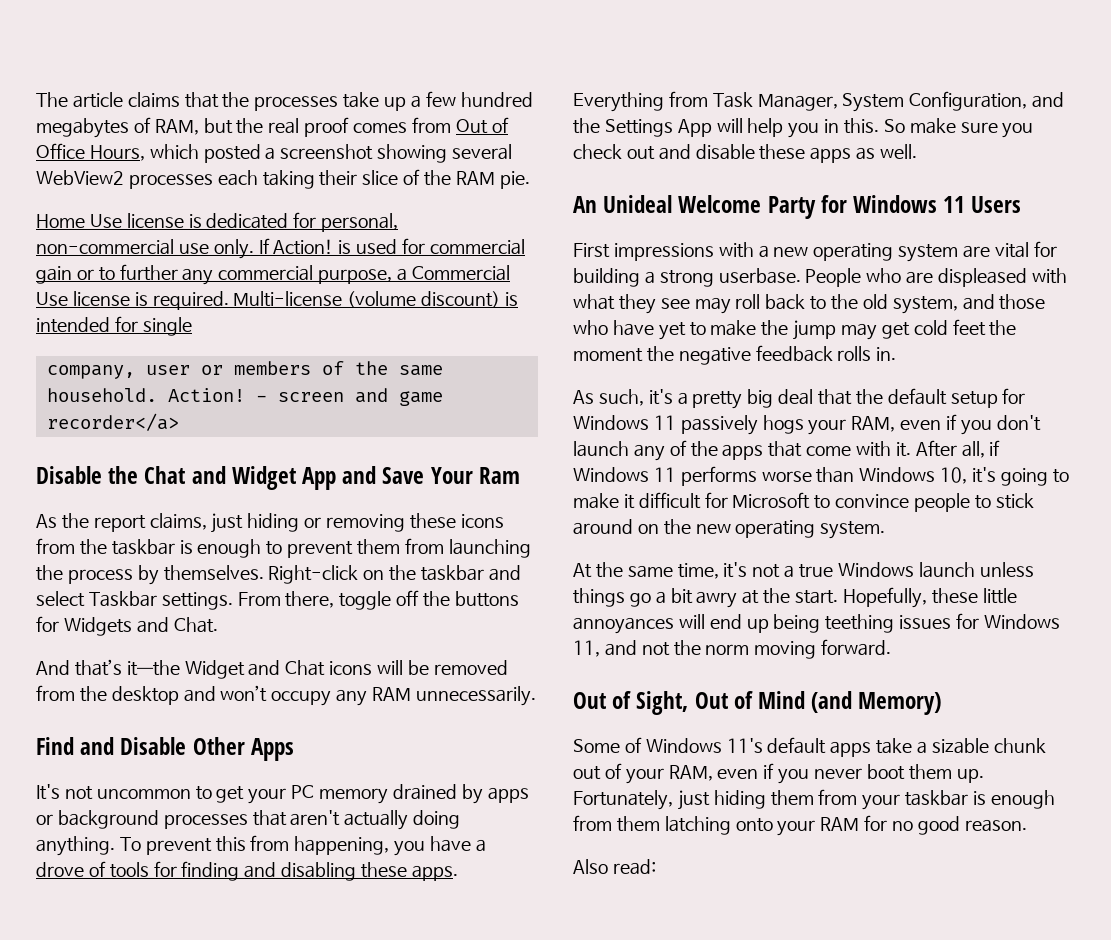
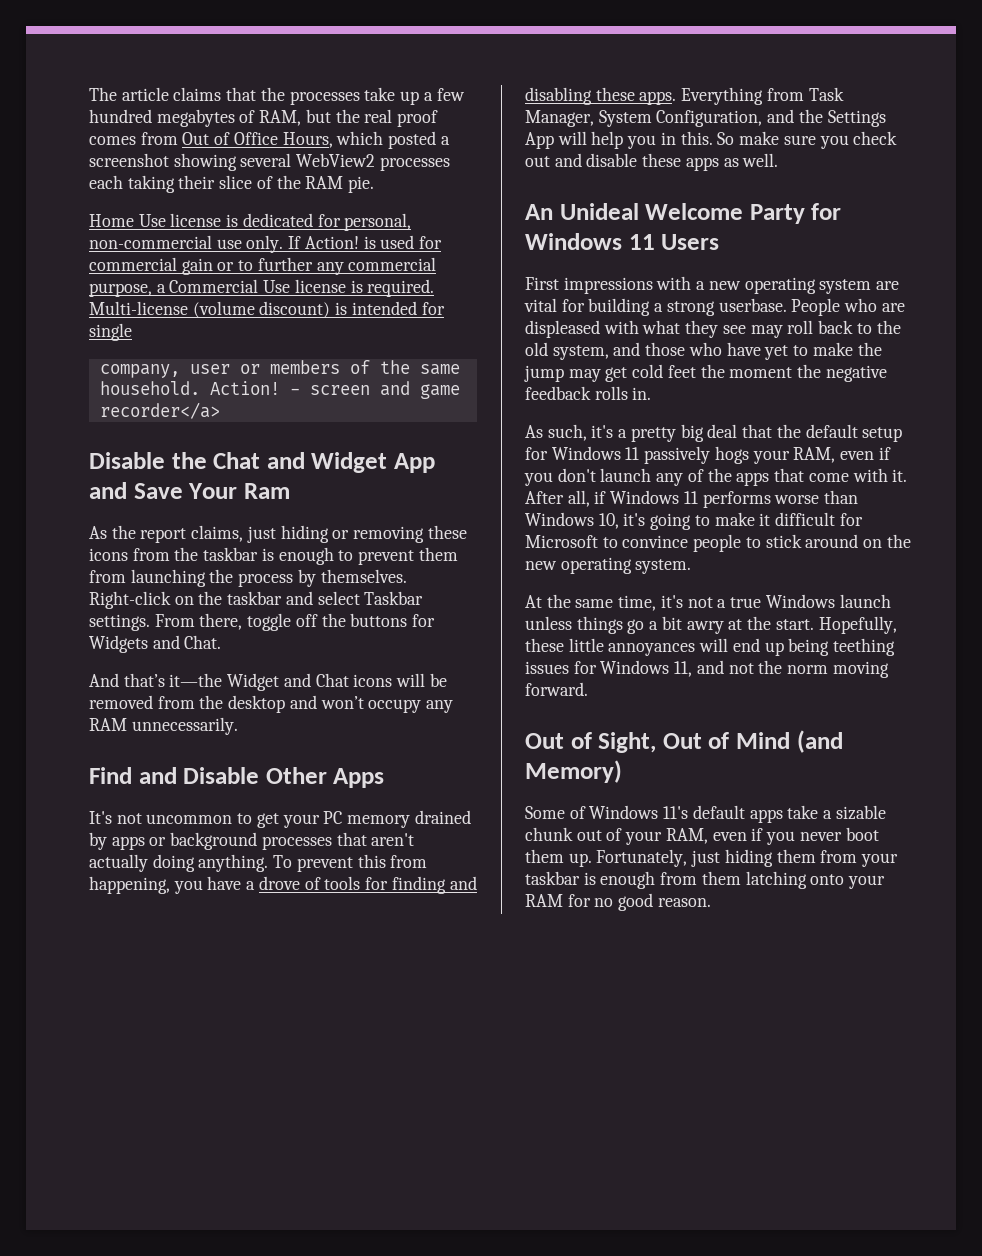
[573,859,656,875] // Also read: -> (711, 902) none

